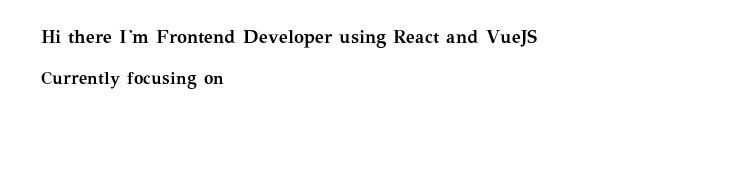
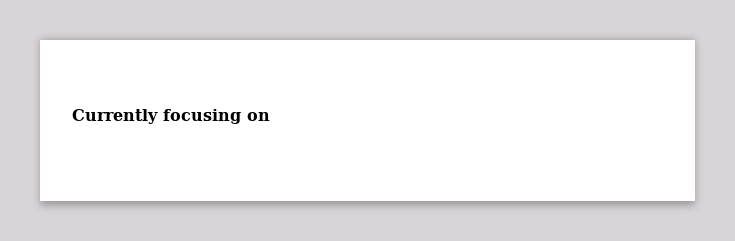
[41,29,537,48] Hi there I'm Frontend Developer using React and VueJS // -> (72, 116) none

